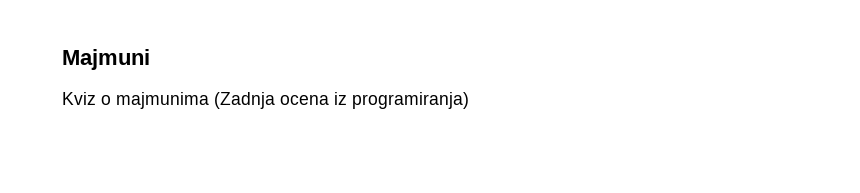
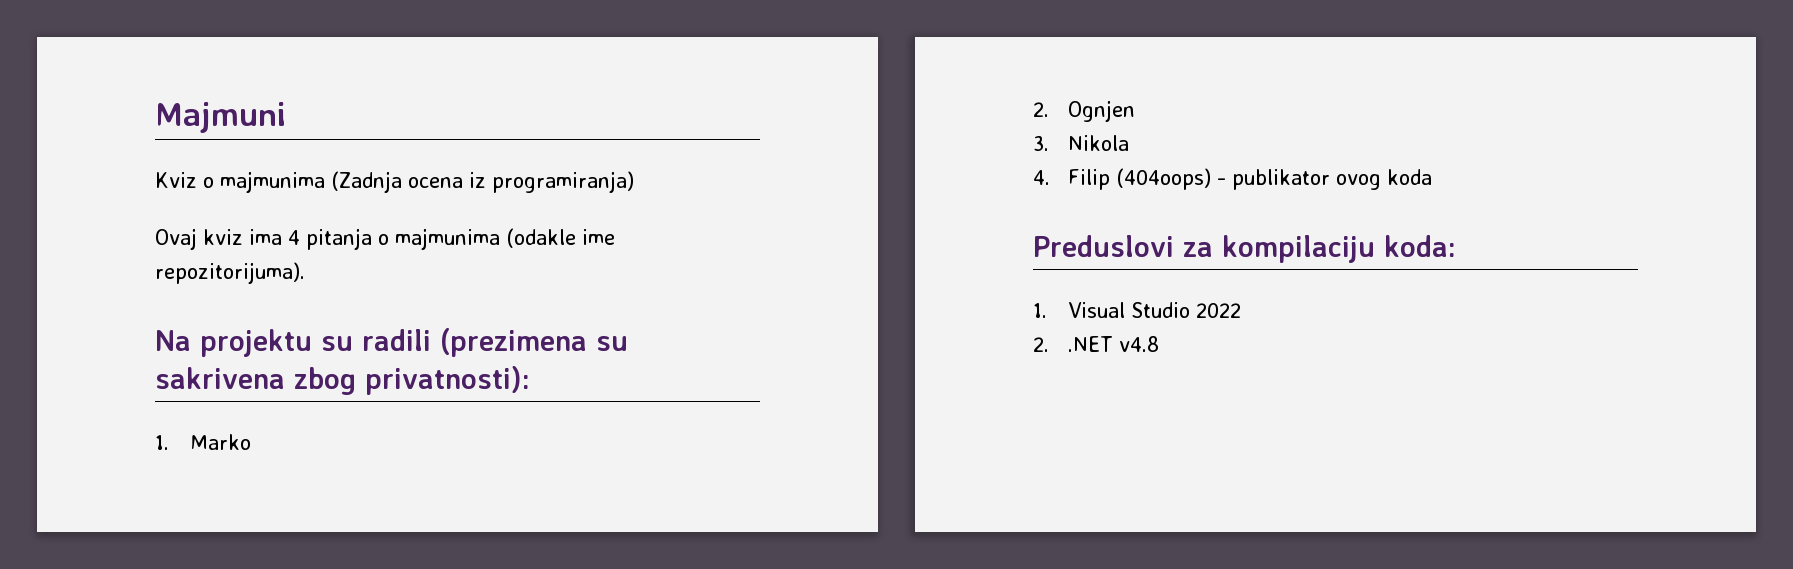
(469, 100) none -> [155,228,615,250] [155,262,305,284] [155,328,628,357] [155,366,530,395] [155,434,252,450] [1033,100,1136,122] [1033,135,1130,151] [1033,168,1433,190] [1033,235,1456,263] [1033,302,1242,318] [1033,336,1160,352] // Ovaj kviz ima 4 pitanja o majmunima (odakle ime repozitorijuma). // Na projektu su radili (prezimena su sakrivena zbog privatnosti): // 1. Marko // 2. Ognjen // 3. Nikola // 4. Filip (404oops) - publikator ovog koda // Preduslovi za kompilaciju koda: // 1. Visual Studio 2022 // 2. .NET v4.8

